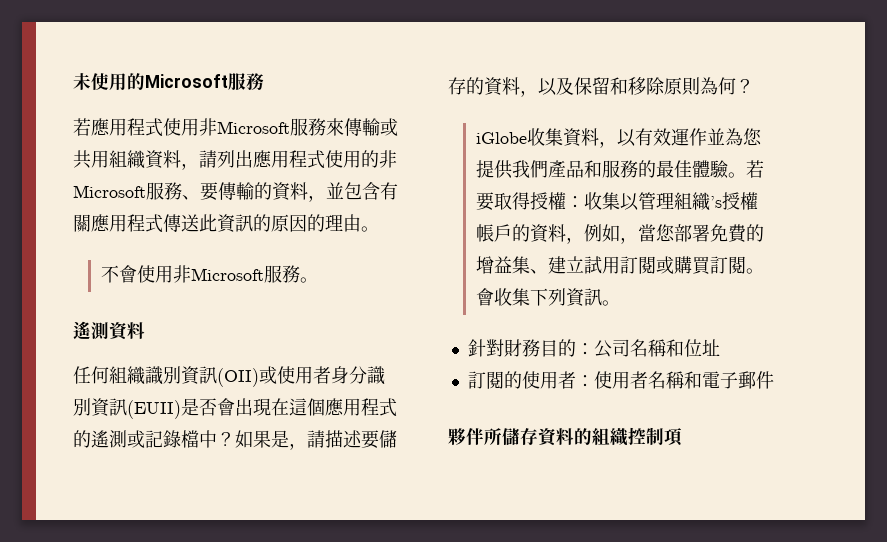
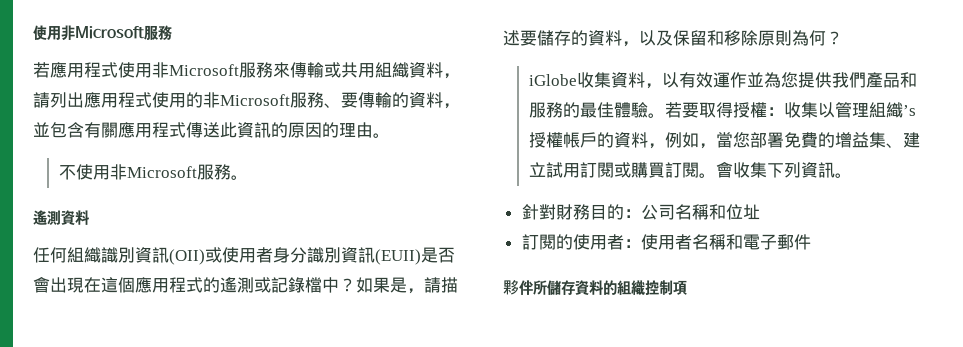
[73,73,145,91] 未使用的 -> [33,25,75,41] 使用非
[118,265,137,283] 會 -> (76, 172) none

